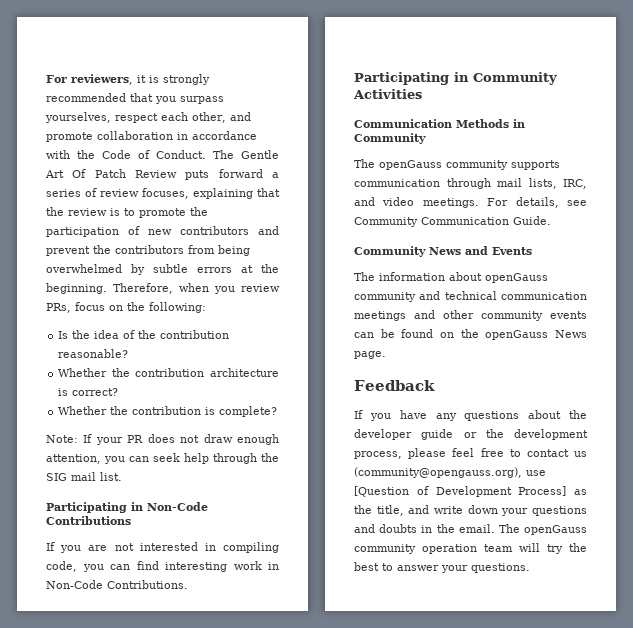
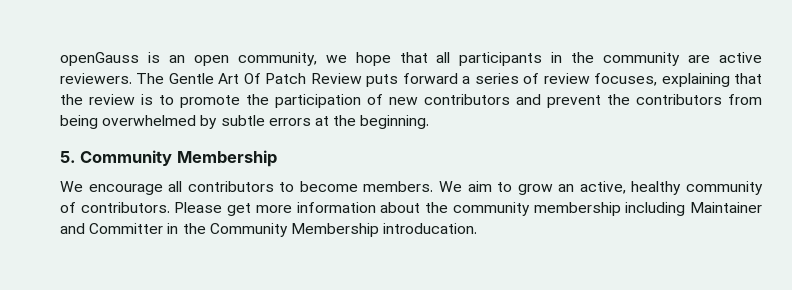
[46,74,210,85] [46,93,224,104] [45,112,251,123] [46,131,257,142] [46,150,206,159] For reviewers, it is strongly recommended that you surpass yourselves, respect each other, and promote collaboration in accordance with the Code of Conduct. -> [60,52,763,66] [60,73,132,84] openGauss is an open community, we hope that all participants in the community are active reviewers.
[113,283,280,294] [46,302,206,313] [58,330,230,339] [58,349,129,358] [58,368,279,377] [58,388,119,396] [58,406,278,417] [46,434,279,445] [46,453,279,464] [46,472,122,481] [46,502,208,513] [46,516,131,525] [46,542,279,553] [46,561,279,572] [46,580,188,589] [354,72,557,85] [353,89,422,99] [354,119,525,128] [354,133,426,144] [354,159,560,170] [354,178,587,189] [354,197,587,208] [354,216,551,227] [354,246,532,257] [354,272,548,283] [354,291,587,302] [354,310,587,321] [354,329,587,340] [354,351,386,359] [354,380,435,391] [354,410,587,421] [354,429,588,440] [354,448,587,459] [354,467,546,478] [354,486,587,497] [354,505,587,516] [354,524,587,535] [354,543,587,554] [354,562,530,573] Therefore, when you review PRs, focus on the following: // Is the idea of the contribution reasonable? // Whether the contribution architecture is correct? // Whether the contribution is complete? // Note: If your PR does not draw enough attention, you can seek help through the SIG mail list. // Participating in Non-Code Contributions // If you are not interested in compiling code, you can find interesting work in Non-Code Contributions. // Participating in Community Activities // Communication Methods in Community // The openGauss community supports communication through mail lists, IRC, and video meetings. For details, see Community Communication Guide. // Community News and Events // The information about openGauss community and technical communication meetings and other community events can be found on the openGauss News page. // Feedback // If you have any questions about the developer guide or the development process, please feel free to contact us (community@opengauss.org), use [Question of Development Process] as the title, and write down your questions and doubts in the email. The openGauss community operation team will try the best to answer your questions. -> [60,150,277,167] [60,181,763,195] [60,202,763,216] [60,223,478,237] // 5. Community Membership // We encourage all contributors to become members. We aim to grow an active, healthy community of contributors. Please get more information about the community membership including Maintainer and Committer in the Community Membership introducation.

